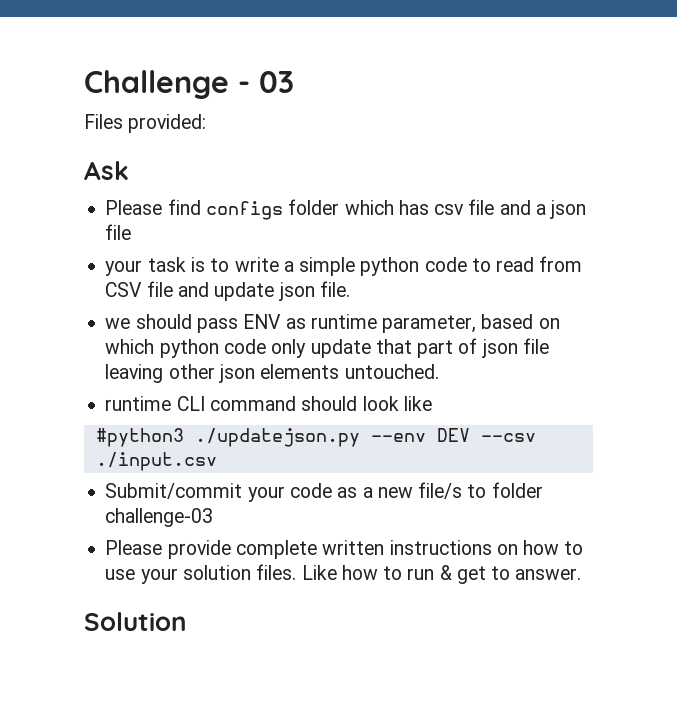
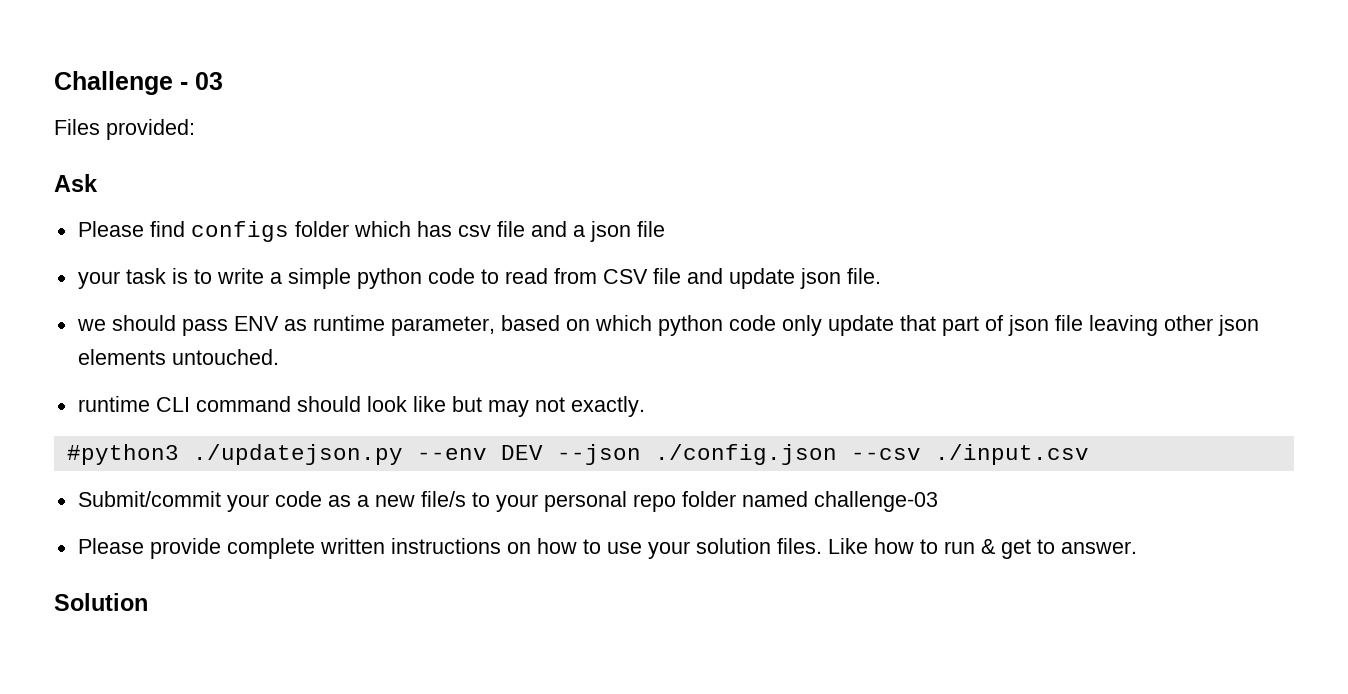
(432, 403) none -> [451,396,645,417] but may not exactly.
(470, 435) none -> [556,444,837,465] --json ./config.json
[491,482,543,498] folder -> [495,491,808,512] your personal repo folder named

